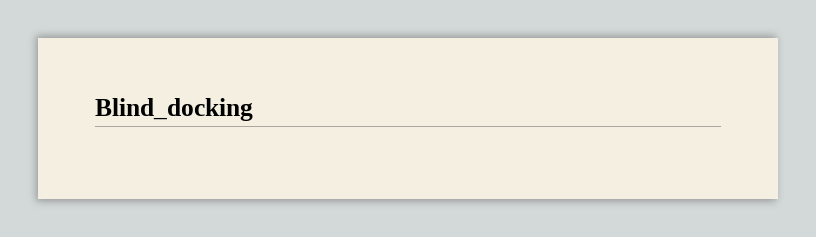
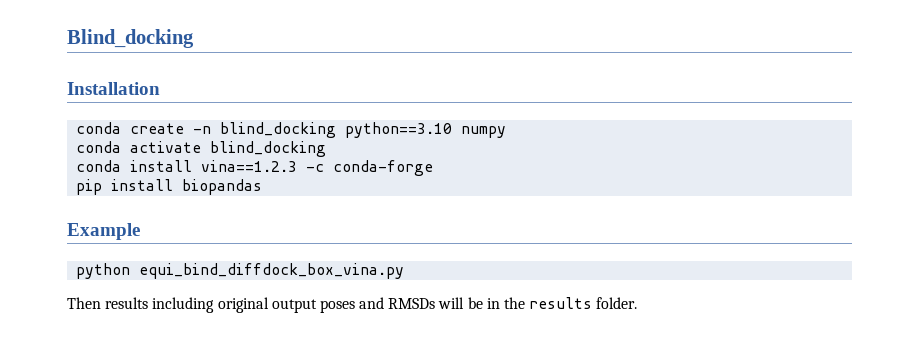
(253, 109) none -> [67,82,160,95] [76,122,507,138] [76,141,327,157] [76,160,434,176] [76,179,263,195] [67,223,140,240] [76,263,405,279] [67,297,638,313] // Installation // conda create -n blind_docking python==3.10 numpy // conda activate blind_docking // conda install vina==1.2.3 -c conda-forge // pip install biopandas // Example // python equi_bind_diffdock_box_vina.py // Then results including original output poses and RMSDs will be in the results folder.

